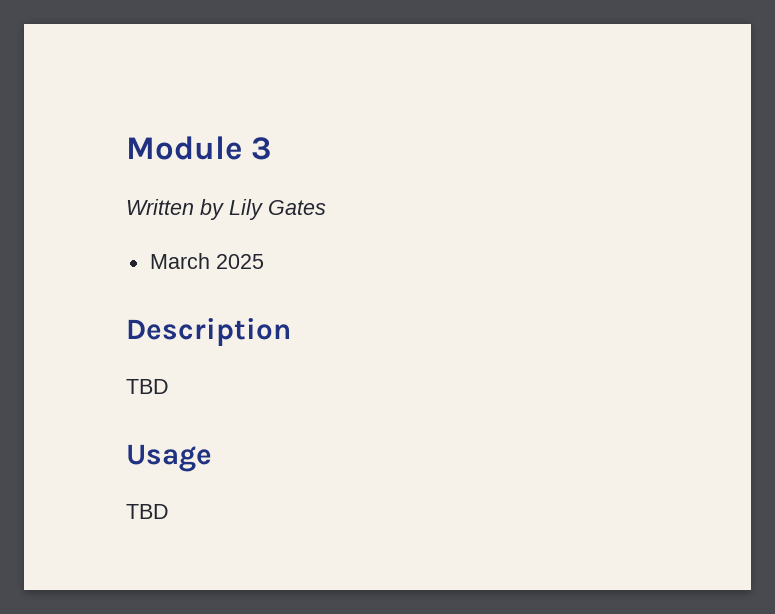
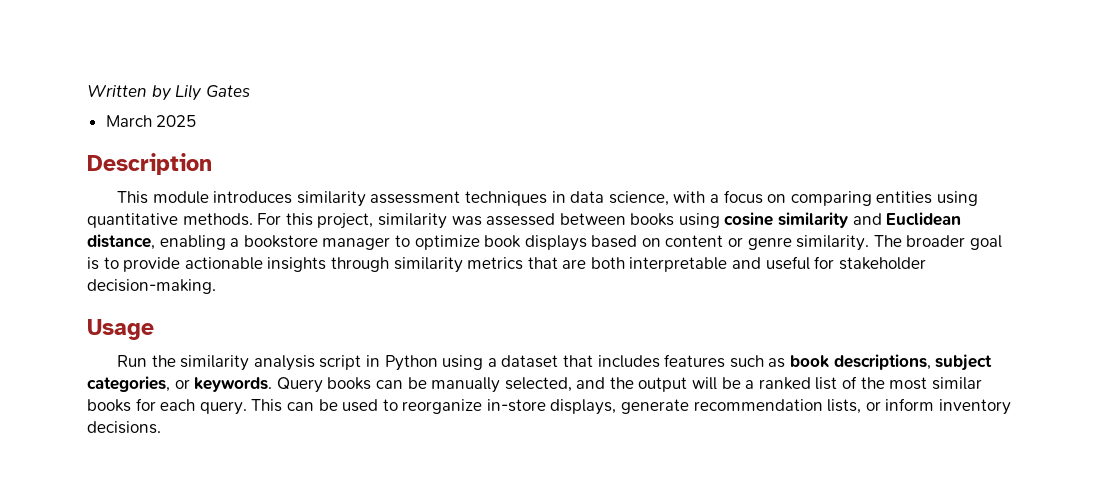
[126,136,272,160] Module 3 // -> (87, 91) none
[126,379,169,394] [126,444,212,472] [126,504,169,519] TBD // Usage // TBD -> [117,190,978,207] [87,212,962,229] [87,234,1003,251] [87,256,926,273] [87,279,216,294] [87,319,154,340] [117,354,993,371] [87,376,982,393] [87,398,1012,415] [87,421,161,434] This module introduces similarity assessment techniques in data science, with a focus on comparing entities using quantitative methods. For this project, similarity was assessed between books using cosine similarity and Euclidean distance, enabling a bookstore manager to optimize book displays based on content or genre similarity. The broader goal is to provide actionable insights through similarity metrics that are both interpretable and useful for stakeholder decision-making. // Usage // Run the similarity analysis script in Python using a dataset that includes features such as book descriptions, subject categories, or keywords. Query books can be manually selected, and the output will be a ranked list of the most similar books for each query. This can be used to reorganize in-store displays, generate recommendation lists, or inform inventory decisions.

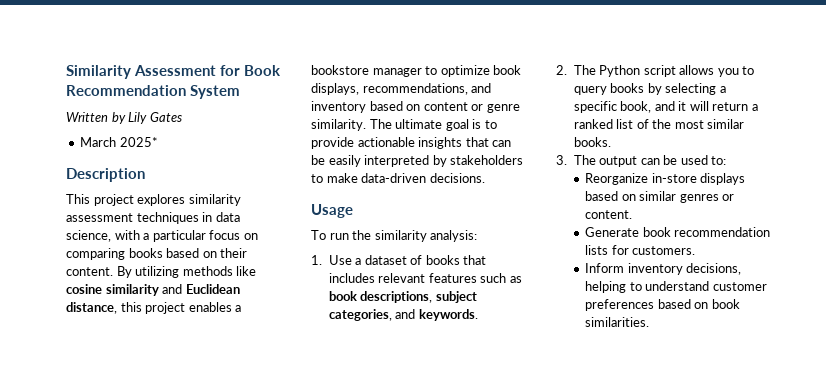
(87, 91) none -> [66,65,282,79] [66,85,241,99] Similarity Assessment for Book Recommendation System //
[156,115,197,127] 2025 -> [119,137,158,147] 2025*
[152,191,293,204] module introduces -> [93,194,186,206] project explores
(719, 198) none -> [152,230,206,242] particular
[876,191,978,206] [87,213,720,229] entities using quantitative methods. For this project, similarity was assessed between books using -> [128,248,248,258] [66,266,257,278] books based on their content. By utilizing methods like
[159,235,226,250] enabling -> [120,302,232,314] this project enables
[524,235,587,251] displays -> [311,83,492,95] [311,101,366,113] displays, recommendations, and inventory
[906,235,966,247] broader -> [395,119,443,129] ultimate
[330,256,926,273] [87,279,216,294] [87,319,154,340] [117,355,559,371] through similarity metrics that are both interpretable and useful for stakeholder decision-making. // Usage // Run the similarity analysis script in Python using a dataset -> [465,137,512,147] [311,155,524,167] [311,173,485,183] [311,204,353,218] [311,230,478,242] [311,255,460,265] that can be easily interpreted by stakeholders to make data-driven decisions. // Usage // To run the similarity analysis: // 1. Use a dataset of books
(660, 361) none -> [378,273,426,283] relevant
[174,379,190,389] or -> [395,309,416,319] and
[276,377,741,393] Query books can be manually selected, and the output will be -> [556,65,755,77] [573,83,726,95] [573,101,749,113] // 2. The Python script allows you to query books by selecting a specific book, and it will return
[87,398,1012,415] [87,421,161,434] books for each query. This can be used to reorganize in-store displays, generate recommendation lists, or inform inventory decisions. -> [573,137,611,147] [556,155,727,167] [585,173,746,185] [585,191,735,203] [585,210,633,219] [585,227,771,237] [585,245,696,255] [585,263,742,275] [585,281,767,293] [585,299,740,311] [585,317,650,327] books. // 3. The output can be used to: // Reorganize in-store displays based on similar genres or content. // Generate book recommendation lists for customers. // Inform inventory decisions, helping to understand customer preferences based on book similarities.

